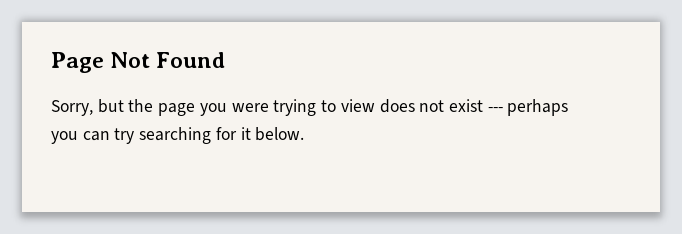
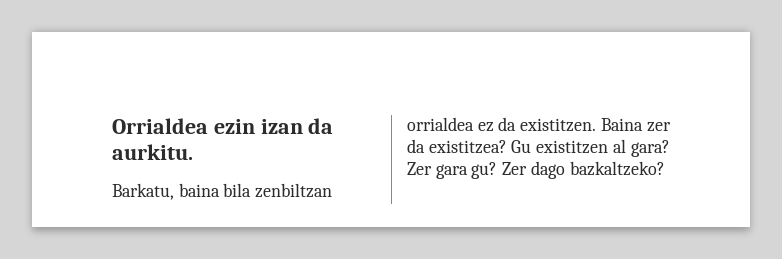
[51,52,226,73] [51,99,569,116] [51,127,305,144] Page Not Found // Sorry, but the page you were trying to view does not exist --- perhaps you can try searching for it below. -> [112,118,334,134] [112,144,193,160] [112,183,333,200] [407,117,671,132] [407,139,670,157] [407,161,665,179] Orrialdea ezin izan da aurkitu. // Barkatu, baina bila zenbiltzan orrialdea ez da existitzen. Baina zer da existitzea? Gu existitzen al gara? Zer gara gu? Zer dago bazkaltzeko?

